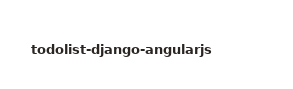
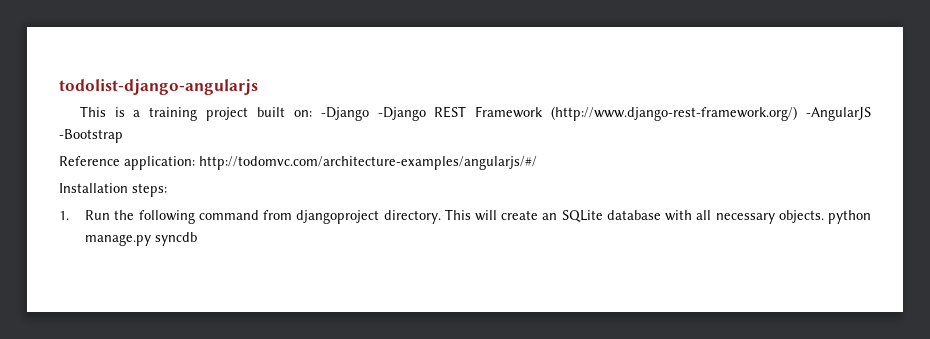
(212, 50) none -> [79,106,871,121] [59,129,123,143] [59,156,537,170] [59,183,167,197] [59,209,871,224] [85,232,198,246] // This is a training project built on: -Django -Django REST Framework (http://www.django-rest-framework.org/) -AngularJS -Bootstrap // Reference application: http://todomvc.com/architecture-examples/angularjs/#/ // Installation steps: // 1. Run the following command from djangoproject directory. This will create an SQLite database with all necessary objects. python manage.py syncdb

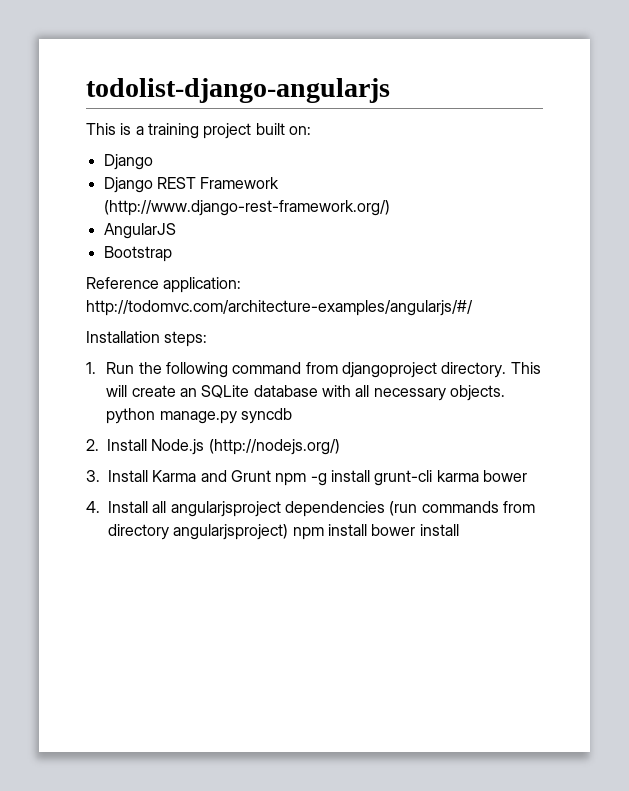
[320,107,426,121] -Django -Django -> [103,154,153,170] [103,177,153,193] // Django // Django
[806,107,871,121] [59,129,123,143] -AngularJS -Bootstrap -> [103,223,176,239] [103,246,172,262] // AngularJS // Bootstrap
(198, 239) none -> [86,439,340,455] [86,470,527,486] [86,501,535,517] [108,524,459,540] // 2. Install Node.js (http://nodejs.org/) // 3. Install Karma and Grunt npm -g install grunt-cli karma bower // 4. Install all angularjsproject dependencies (run commands from directory angularjsproject) npm install bower install

